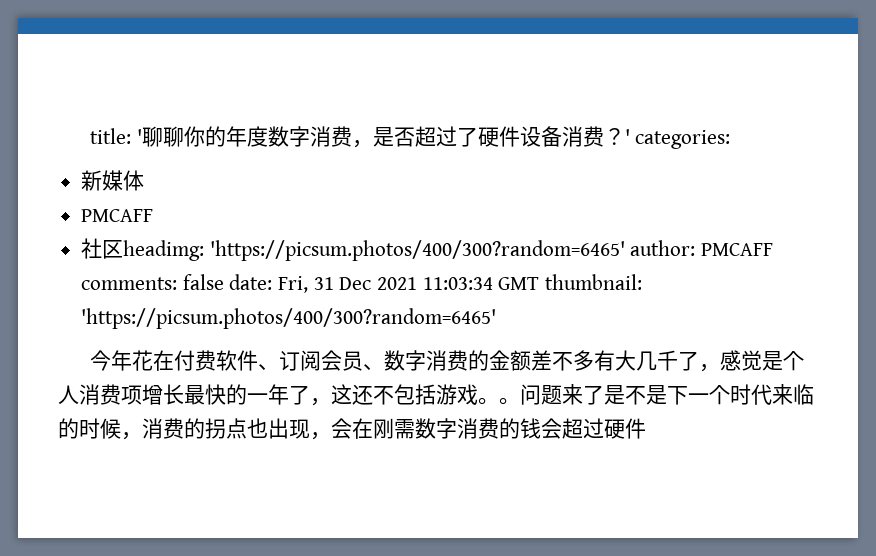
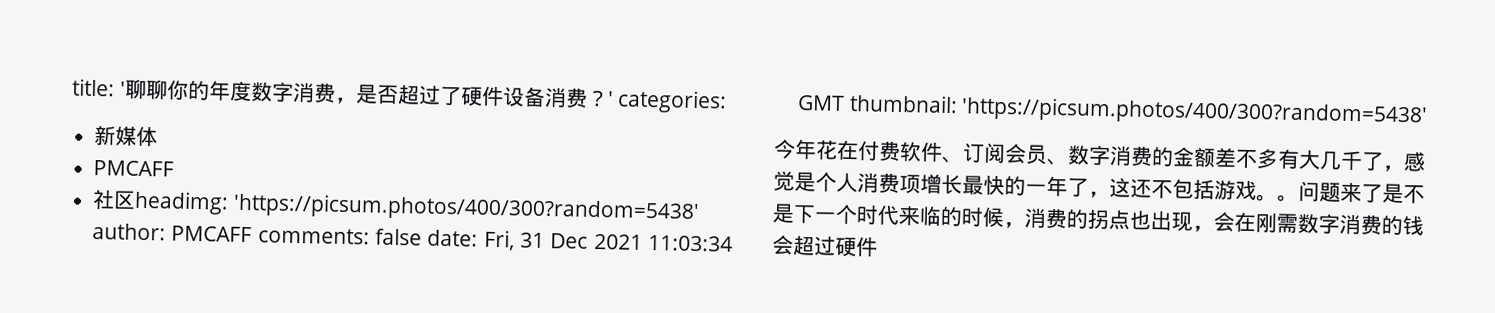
[209,240,625,261] 'https://picsum.photos/400/300?random=6465' -> [232,192,700,225] 'https://picsum.photos/400/300?random=5438'
[81,308,497,329] 'https://picsum.photos/400/300?random=6465' -> [961,96,1429,128] 'https://picsum.photos/400/300?random=5438'

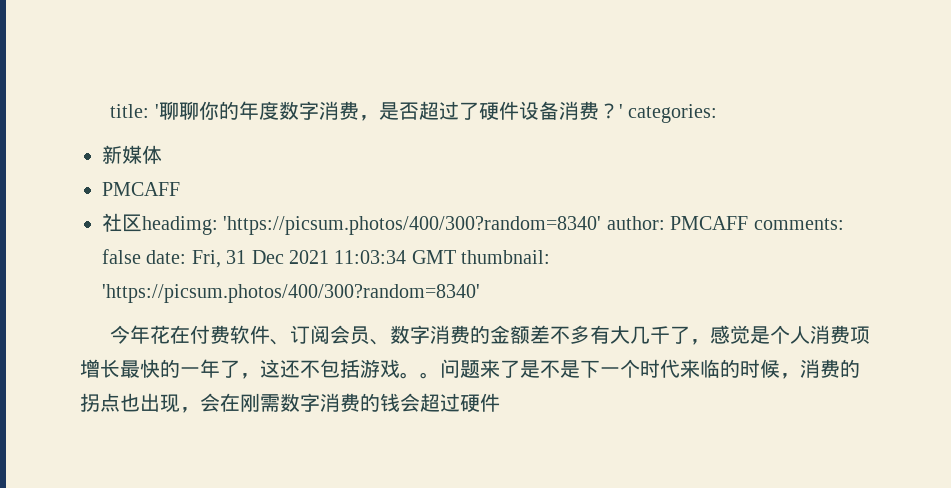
[232,192,700,225] 'https://picsum.photos/400/300?random=5438' -> [223,216,602,235] 'https://picsum.photos/400/300?random=8340'
[961,96,1429,128] 'https://picsum.photos/400/300?random=5438' -> [102,284,480,303] 'https://picsum.photos/400/300?random=8340'

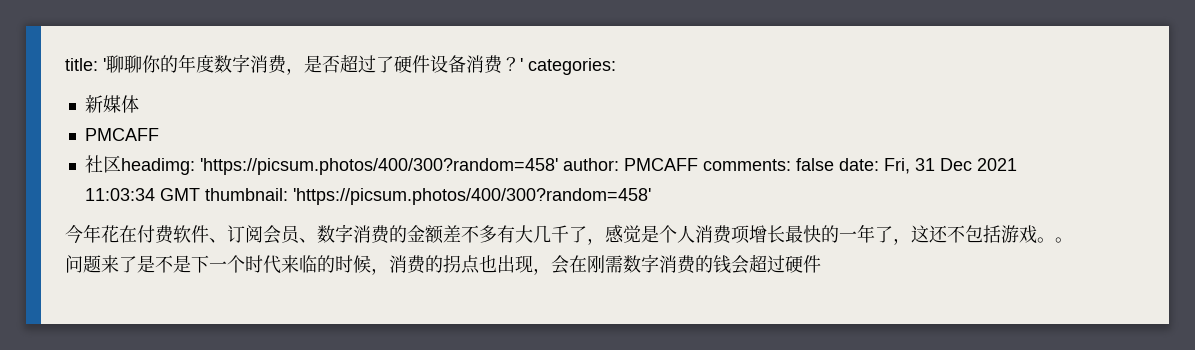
[223,216,602,235] 'https://picsum.photos/400/300?random=8340' -> [199,158,558,175] 'https://picsum.photos/400/300?random=458'
[102,284,480,303] 'https://picsum.photos/400/300?random=8340' -> [292,188,651,205] 'https://picsum.photos/400/300?random=458'

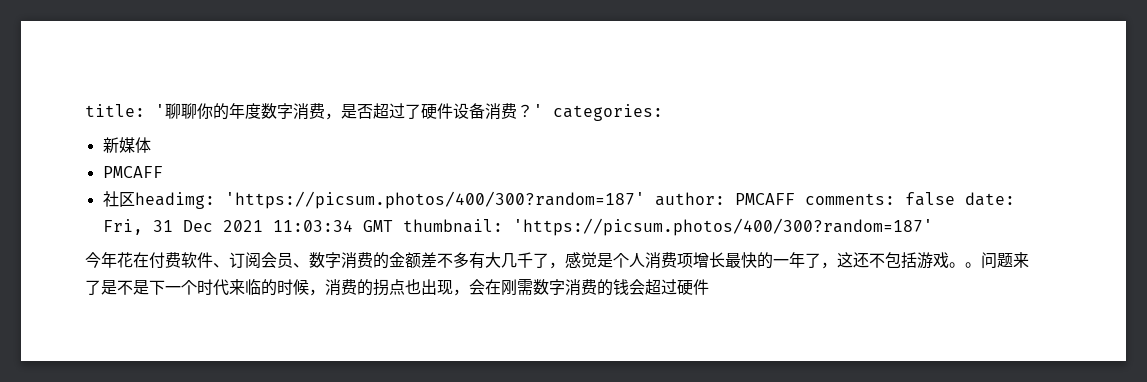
[199,158,558,175] 'https://picsum.photos/400/300?random=458' -> [224,191,645,209] 'https://picsum.photos/400/300?random=187'
[292,188,651,205] 'https://picsum.photos/400/300?random=458' -> [512,218,933,236] 'https://picsum.photos/400/300?random=187'

